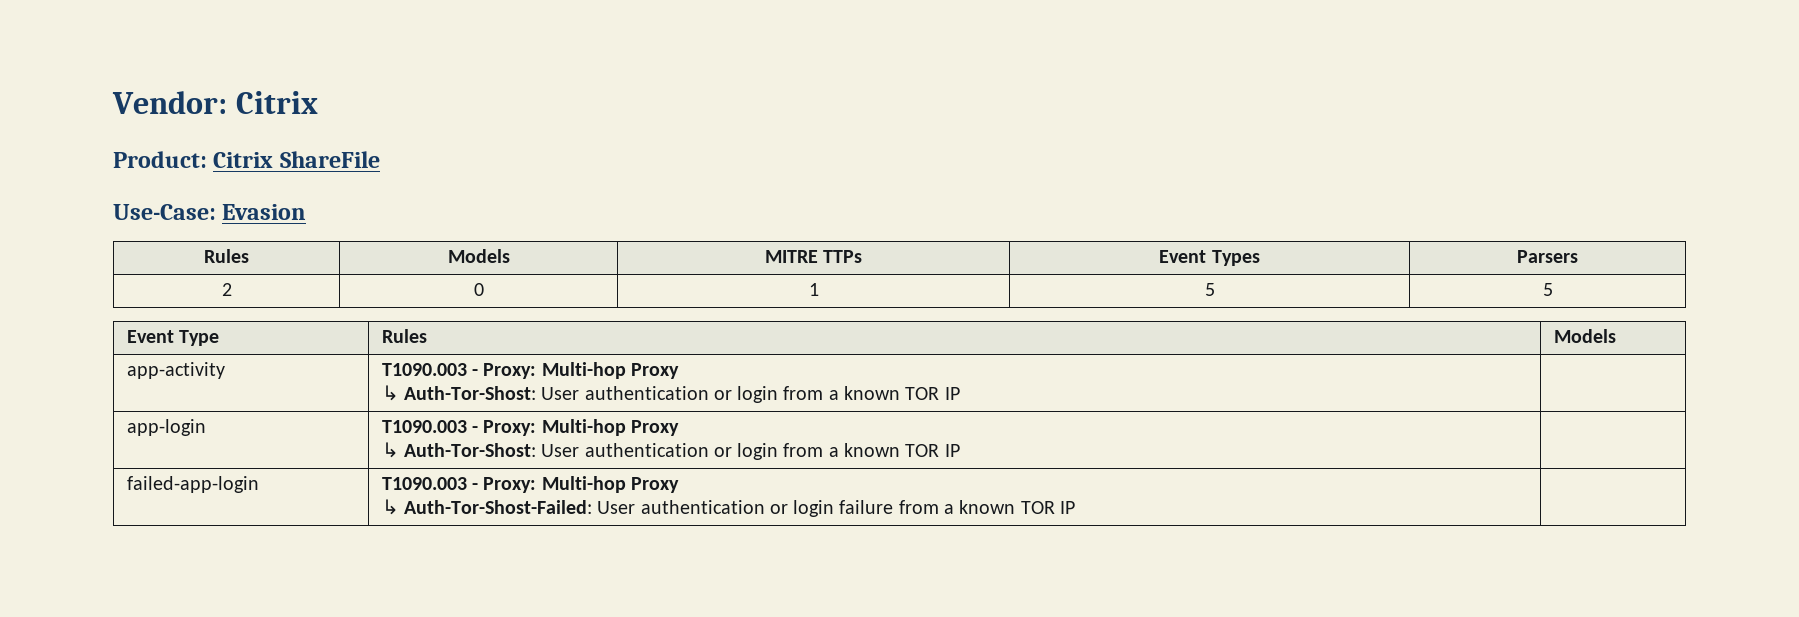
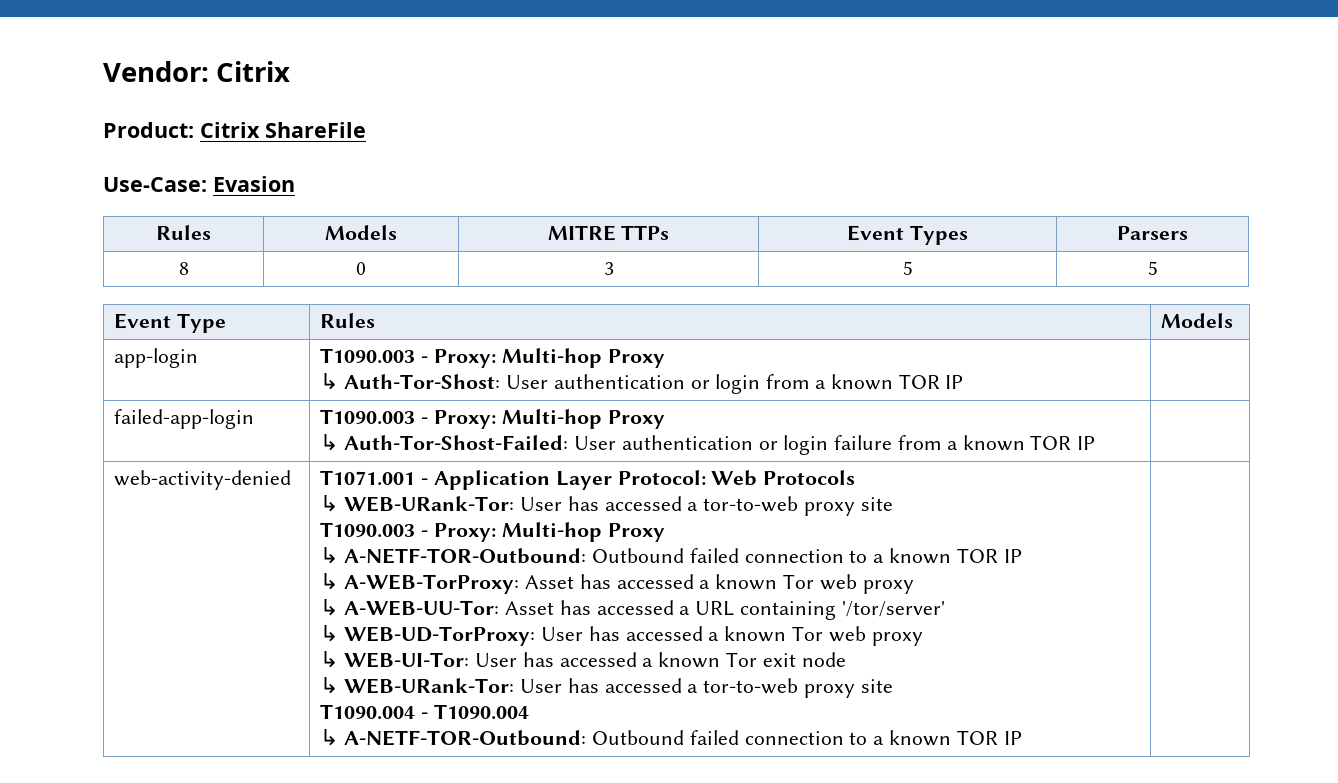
[221,283,232,296] 2 -> [178,262,189,275] 8
[808,283,819,296] 1 -> [603,262,614,275] 3
[126,362,225,379] [381,362,679,379] [381,385,960,403] // app-activity | T1090.003 - Proxy: Multi-hop Proxy // ↳ Auth-Tor-Shost: User authentication or login from a known TOR IP | -> (1234, 320) none
(1075, 507) none -> [114,470,292,490] [320,470,856,490] [320,494,893,516] [320,522,665,542] [320,546,1022,564] [320,572,914,594] [320,598,945,620] [320,624,923,646] [320,650,846,668] [320,676,893,698] [320,704,529,720] [320,728,1022,746] // web-activity-denied | T1071.001 - Application Layer Protocol: Web Protocols // ↳ WEB-URank-Tor: User has accessed a tor-to-web proxy site // T1090.003 - Proxy: Multi-hop Proxy // ↳ A-NETF-TOR-Outbound: Outbound failed connection to a known TOR IP // ↳ A-WEB-TorProxy: Asset has accessed a known Tor web proxy // ↳ A-WEB-UU-Tor: Asset has accessed a URL containing '/tor/server' // ↳ WEB-UD-TorProxy: User has accessed a known Tor web proxy // ↳ WEB-UI-Tor: User has accessed a known Tor exit node // ↳ WEB-URank-Tor: User has accessed a tor-to-web proxy site // T1090.004 - T1090.004 // ↳ A-NETF-TOR-Outbound: Outbound failed connection to a known TOR IP |

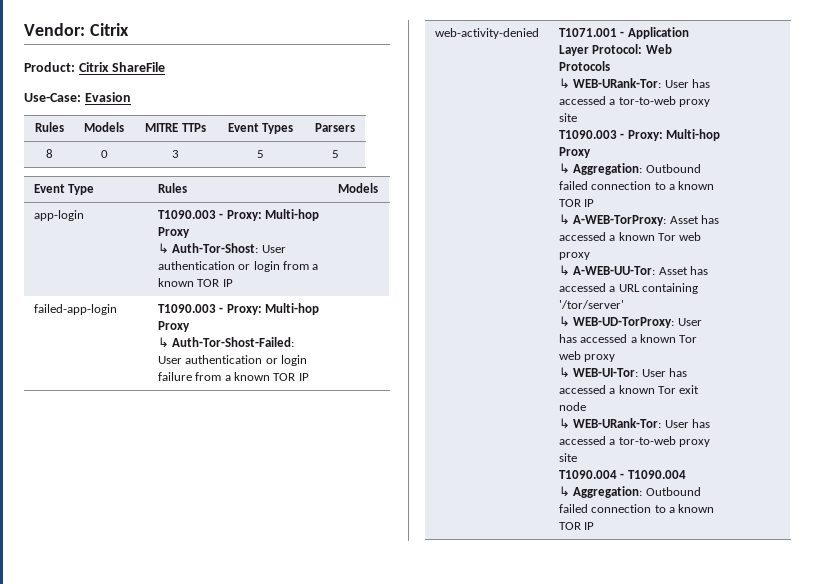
[344,548,587,564] A-NETF-TOR-Outbound: -> [573,163,643,175] Aggregation:
[344,730,587,746] A-NETF-TOR-Outbound: -> [573,486,643,498] Aggregation:

